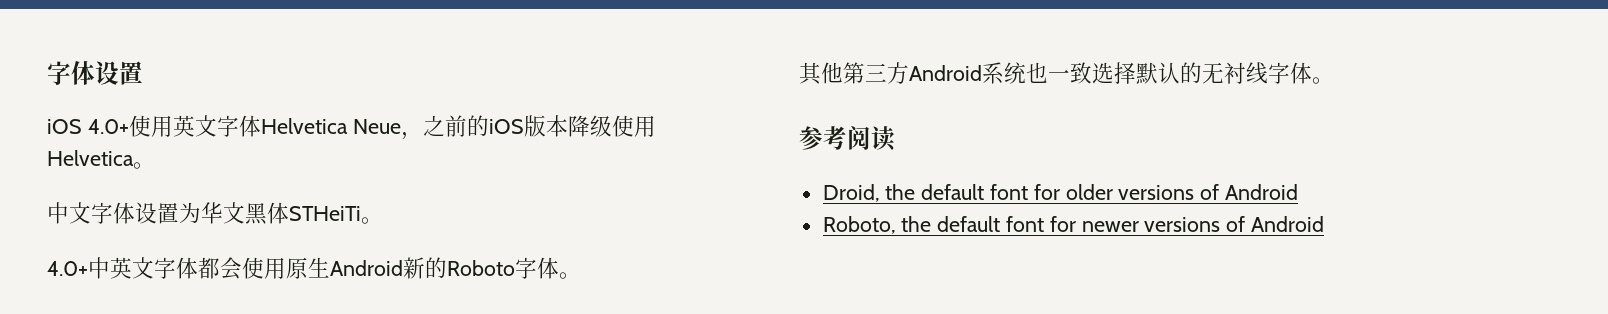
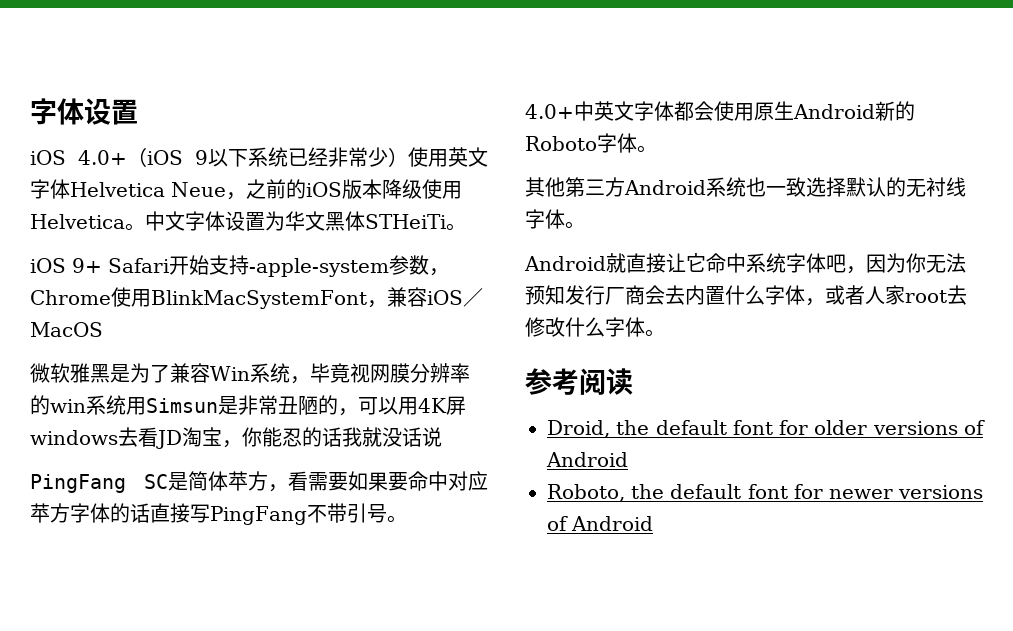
(129, 126) none -> [127,147,408,167] （iOS 9以下系统已经非常少）
(155, 165) // -> (145, 227) none
(383, 220) none -> [30,255,449,277] [30,287,483,309] [30,322,103,337] [30,363,470,384] [30,395,466,416] [30,427,442,449] [30,471,488,493] [30,503,407,525] // iOS 9+ Safari开始支持-apple-system参数，Chrome使用BlinkMacSystemFont，兼容iOS／MacOS // 微软雅黑是为了兼容Win系统，毕竟视网膜分辨率的win系统用Simsun是非常丑陋的，可以用4K屏windows去看JD淘宝，你能忍的话我就没话说 // PingFang SC是简体苹方，看需要如果要命中对应苹方字体的话直接写PingFang不带引号。
(1334, 80) none -> [524,253,966,274] [525,285,967,306] [525,317,665,337] // Android就直接让它命中系统字体吧，因为你无法预知发行厂商会去内置什么字体，或者人家root去修改什么字体。

